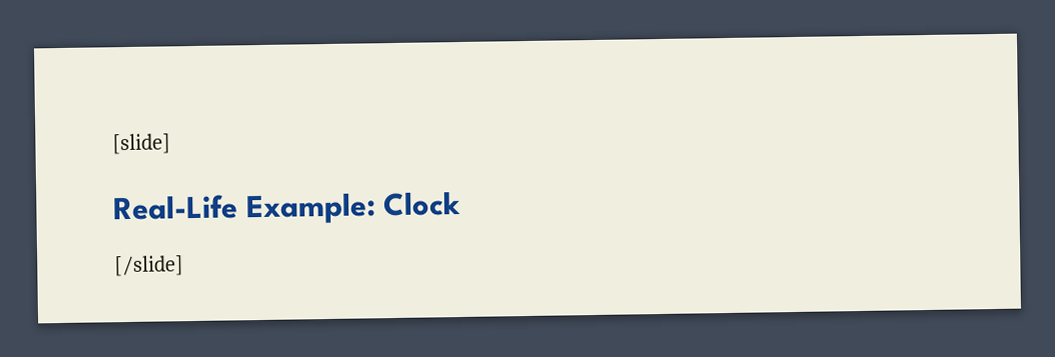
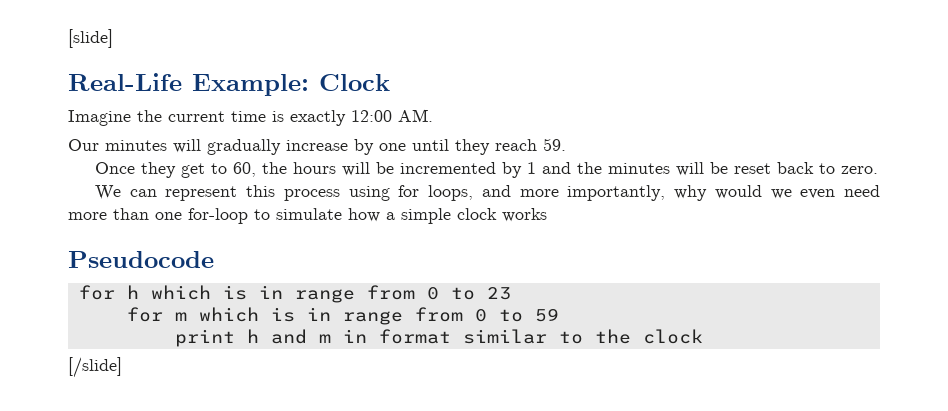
(462, 203) none -> [68,109,433,126] [68,138,566,155] [94,162,878,178] [94,185,881,201] [68,208,547,224] [68,251,214,268] [78,285,511,303] [126,307,559,325] [174,329,703,347] // Imagine the current time is exactly 12:00 AM. // Our minutes will gradually increase by one until they reach 59. // Once they get to 60, the hours will be incremented by 1 and the minutes will be reset back to zero. // We can represent this process using for loops, and more importantly, why would we even need more than one for-loop to simulate how a simple clock works // Pseudocode // for h which is in range from 0 to 23 // for m which is in range from 0 to 59 // print h and m in format similar to the clock

